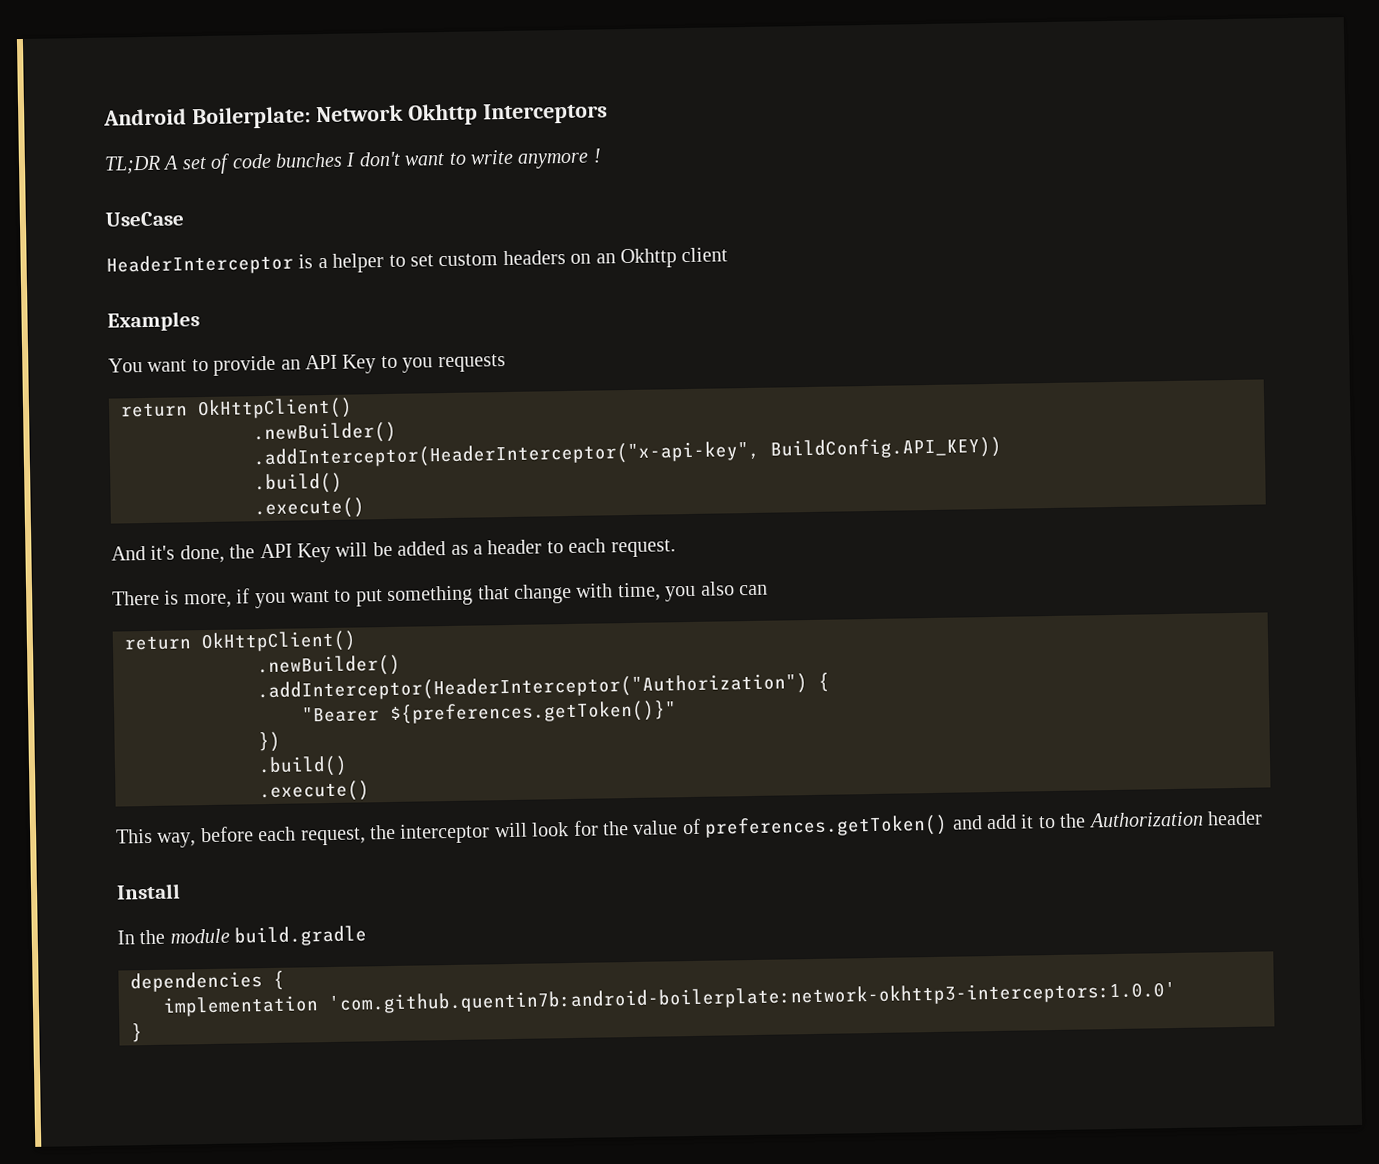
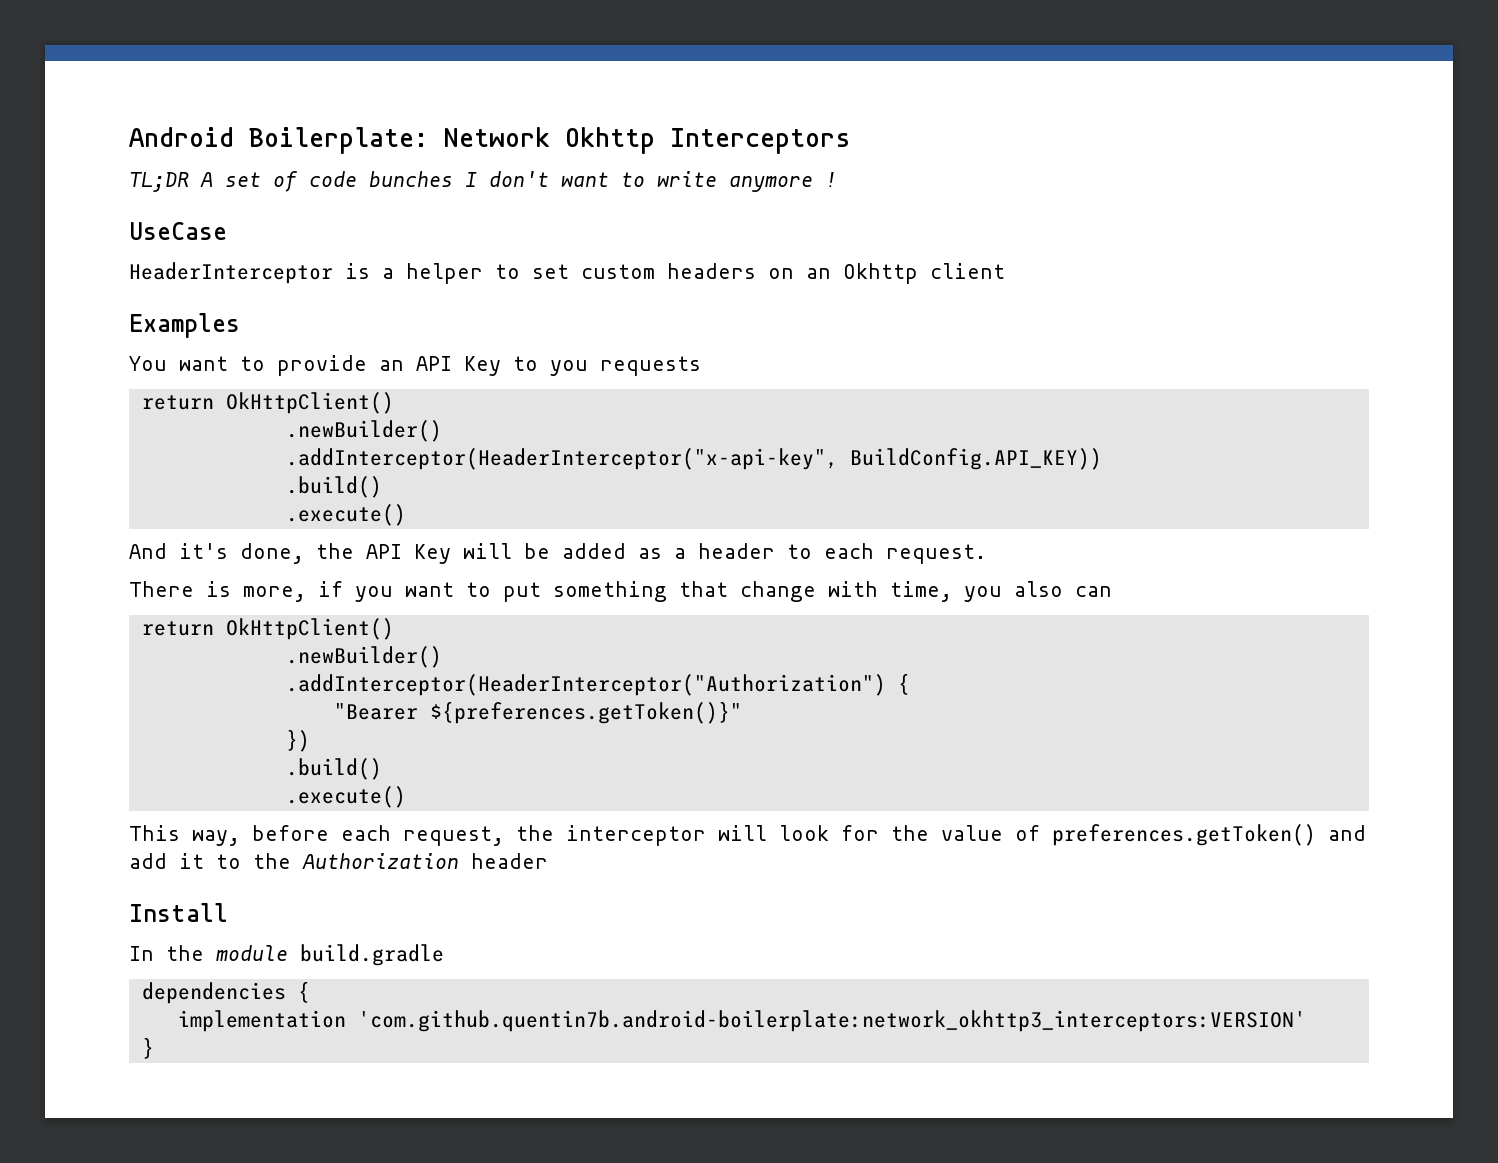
[328,980,1176,1015] 'com.github.quentin7b:android-boilerplate:network-okhttp3-interceptors:1.0.0' -> [357,1010,1306,1032] 'com.github.quentin7b.android-boilerplate:network_okhttp3_interceptors:VERSION'

